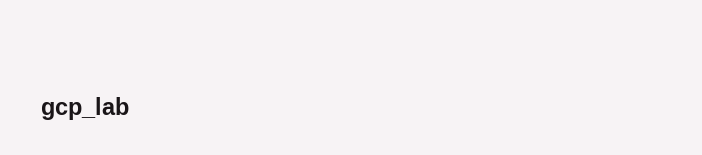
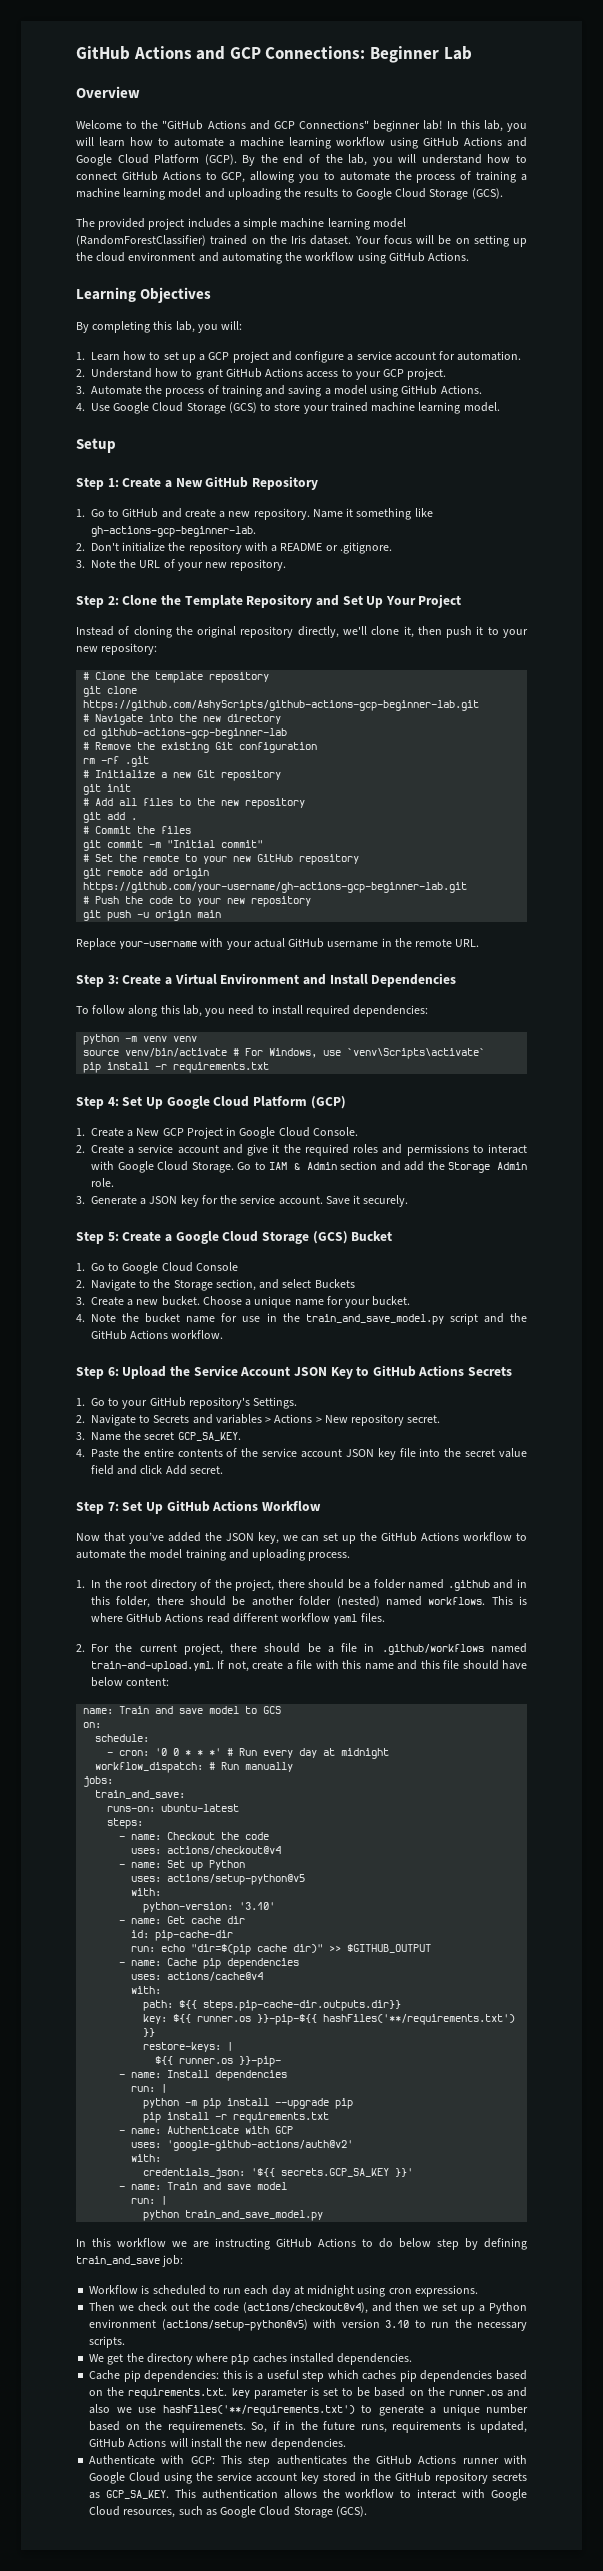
[41,97,129,120] gcp_lab -> [76,46,472,63] [76,86,140,98] [76,120,527,132] [76,137,527,149] [76,154,527,166] [76,171,528,183] [76,188,503,200] [76,218,406,230] [76,235,527,247] [76,252,470,264] [76,287,212,303] [76,321,243,333] [76,351,522,363] [76,368,447,380] [76,385,482,397] [76,402,500,414] [76,438,116,453] [76,476,318,490] [76,508,433,520] [91,526,256,537] [76,542,392,554] [76,559,287,571] [76,594,462,608] [76,626,528,638] [76,643,158,655] [83,672,270,683] [83,686,138,697] [83,700,480,711] [83,714,282,725] [83,728,288,739] [83,742,318,753] [83,756,150,767] [83,770,282,781] [83,784,132,795] [83,798,306,809] [83,812,138,823] [83,826,192,834] [83,840,264,851] [83,854,360,865] [83,868,210,879] [83,882,468,893] [83,896,312,907] [83,910,222,921] [76,938,480,950] [76,973,457,987] [76,1005,429,1017] [83,1034,198,1045] [83,1048,486,1059] [83,1062,270,1073] [76,1096,346,1109] [76,1127,358,1139] [76,1144,527,1156] [91,1161,527,1173] [91,1178,114,1187] [76,1195,409,1207] [76,1231,393,1244] [76,1262,238,1274] [76,1279,355,1291] [76,1296,411,1308] [76,1313,527,1325] [91,1330,224,1340] [76,1365,513,1379] [76,1397,298,1409] [76,1414,441,1426] [76,1431,241,1441] [76,1448,527,1460] [91,1465,223,1475] [76,1500,321,1514] [76,1532,527,1544] [76,1549,351,1561] [76,1579,528,1591] [91,1596,527,1608] [91,1613,385,1624] [76,1643,527,1655] [91,1660,527,1672] [91,1677,170,1687] [83,1706,282,1714] [83,1722,102,1728] [95,1734,150,1742] [107,1748,390,1759] [95,1762,294,1773] [83,1776,114,1787] [95,1790,186,1799] [107,1804,240,1812] [107,1818,144,1829] [119,1832,270,1840] [131,1846,282,1855] [119,1860,246,1871] [131,1874,306,1885] [131,1888,162,1896] [143,1902,276,1913] [119,1916,246,1924] [131,1930,234,1941] [131,1944,432,1955] [119,1958,300,1969] [131,1972,264,1981] [131,1986,162,1994] [143,2000,402,2011] [143,2014,516,2025] [143,2028,156,2037] [143,2042,234,2052] [155,2056,282,2067] [119,2070,288,2081] [131,2084,168,2093] [143,2098,354,2109] [143,2112,330,2123] [119,2126,294,2134] [131,2140,354,2151] [131,2154,162,2162] [143,2168,414,2179] [119,2182,288,2190] [131,2196,168,2205] [143,2210,324,2221] [76,2238,527,2250] [76,2255,184,2267] [89,2285,478,2297] [89,2302,527,2314] [89,2319,528,2331] [89,2336,126,2348] [89,2353,413,2365] [89,2370,527,2382] [89,2387,527,2399] [89,2404,529,2416] [89,2421,528,2433] [89,2438,346,2450] [89,2455,527,2467] [89,2472,528,2484] [89,2489,527,2501] [89,2506,367,2518] GitHub Actions and GCP Connections: Beginner Lab // Overview // Welcome to the "GitHub Actions and GCP Connections" beginner lab! In this lab, you will learn how to automate a machine learning workflow using GitHub Actions and Google Cloud Platform (GCP). By the end of the lab, you will understand how to connect GitHub Actions to GCP, allowing you to automate the process of training a machine learning model and uploading the results to Google Cloud Storage (GCS). // The provided project includes a simple machine learning model (RandomForestClassifier) trained on the Iris dataset. Your focus will be on setting up the cloud environment and automating the workflow using GitHub Actions. // Learning Objectives // By completing this lab, you will: // 1. Learn how to set up a GCP project and configure a service account for automation. // 2. Understand how to grant GitHub Actions access to your GCP project. // 3. Automate the process of training and saving a model using GitHub Actions. // 4. Use Google Cloud Storage (GCS) to store your trained machine learning model. // Setup // Step 1: Create a New GitHub Repository // 1. Go to GitHub and create a new repository. Name it something like gh-actions-gcp-beginner-lab. // 2. Don't initialize the repository with a README or .gitignore. // 3. Note the URL of your new repository. // Step 2: Clone the Template Repository and Set Up Your Project // Instead of cloning the original repository directly, we'll clone it, then push it to your new repository: // # Clone the template repository // git clone https://github.com/AshyScripts/github-actions-gcp-beginner-lab.git // # Navigate into the new directory // cd github-actions-gcp-beginner-lab // # Remove the existing Git configuration // rm -rf .git // # Initialize a new Git repository // git init // # Add all files to the new repository // git add . // # Commit the files // git commit -m "Initial commit" // # Set the remote to your new GitHub repository // git remote add origin https://github.com/your-username/gh-actions-gcp-beginner-lab.git // # Push the code to your new repository // git push -u origin main // Replace your-username with your actual GitHub username in the remote URL. // Step 3: Create a Virtual Environment and Install Dependencies // To follow along this lab, you need to install required dependencies: // python -m venv venv // source venv/bin/activate # For Windows, use `venv\Scripts\activate` // pip install -r requirements.txt // Step 4: Set Up Google Cloud Platform (GCP) // 1. Create a New GCP Project in Google Cloud Console. // 2. Create a service account and give it the required roles and permissions to interact with Google Cloud Storage. Go to IAM & Admin section and add the Storage Admin role. // 3. Generate a JSON key for the service account. Save it securely. // Step 5: Create a Google Cloud Storage (GCS) Bucket // 1. Go to Google Cloud Console // 2. Navigate to the Storage section, and select Buckets // 3. Create a new bucket. Choose a unique name for your bucket. // 4. Note the bucket name for use in the train_and_save_model.py script and the GitHub Actions workflow. // Step 6: Upload the Service Account JSON Key to GitHub Actions Secrets // 1. Go to your GitHub repository's Settings. // 2. Navigate to Secrets and variables > Actions > New repository secret. // 3. Name the secret GCP_SA_KEY. // 4. Paste the entire contents of the service account JSON key file into the secret value field and click Add secret. // Step 7: Set Up GitHub Actions Workflow // Now that you’ve added the JSON key, we can set up the GitHub Actions workflow to automate the model training and uploading process. // 1. In the root directory of the project, there should be a folder named .github and in this folder, there should be another folder (nested) named workflows. This is where GitHub Actions read different workflow yaml files. // 2. For the current project, there should be a file in .github/workflows named train-and-upload.yml. If not, create a file with this name and this file should have below content: // name: Train and save model to GCS // on: // schedule: // - cron: '0 0 * * *' # Run every day at midnight // workflow_dispatch: # Run manually // jobs: // train_and_save: // runs-on: ubuntu-latest // steps: // - name: Checkout the code // uses: actions/checkout@v4 // - name: Set up Python // uses: actions/setup-python@v5 // with: // python-version: '3.10' // - name: Get cache dir // id: pip-cache-dir // run: echo "dir=$(pip cache dir)" >> $GITHUB_OUTPUT // - name: Cache pip dependencies // uses: actions/cache@v4 // with: // path: ${{ steps.pip-cache-dir.outputs.dir}} // key: ${{ runner.os }}-pip-${{ hashFiles('**/requirements.txt') }} // restore-keys: | // ${{ runner.os }}-pip- // - name: Install dependencies // run: | // python -m pip install --upgrade pip // pip install -r requirements.txt // - name: Authenticate with GCP // uses: 'google-github-actions/auth@v2' // with: // credentials_json: '${{ secrets.GCP_SA_KEY }}' // - name: Train and save model // run: | // python train_and_save_model.py // In this workflow we are instructing GitHub Actions to do below step by defining train_and_save job: // Workflow is scheduled to run each day at midnight using cron expressions. // Then we check out the code (actions/checkout@v4), and then we set up a Python environment (actions/setup-python@v5) with version 3.10 to run the necessary scripts. // We get the directory where pip caches installed dependencies. // Cache pip dependencies: this is a useful step which caches pip dependencies based on the requirements.txt. key parameter is set to be based on the runner.os and also we use hashFiles('**/requirements.txt') to generate a unique number based on the requiremenets. So, if in the future runs, requirements is updated, GitHub Actions will install the new dependencies. // Authenticate with GCP: This step authenticates the GitHub Actions runner with Google Cloud using the service account key stored in the GitHub repository secrets as GCP_SA_KEY. This authentication allows the workflow to interact with Google Cloud resources, such as Google Cloud Storage (GCS).

